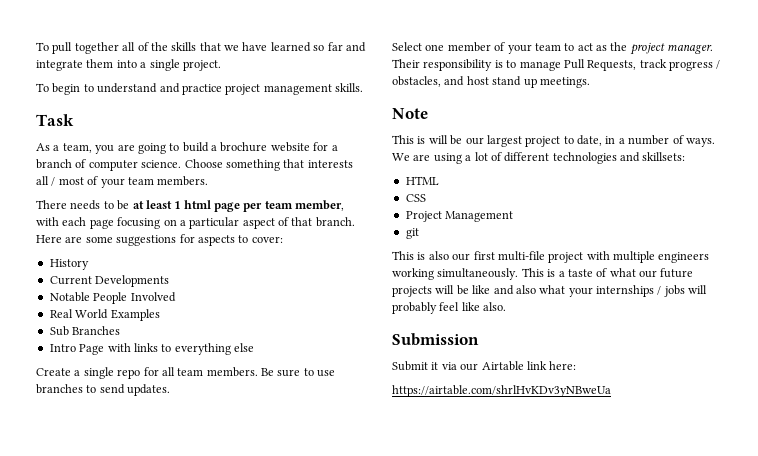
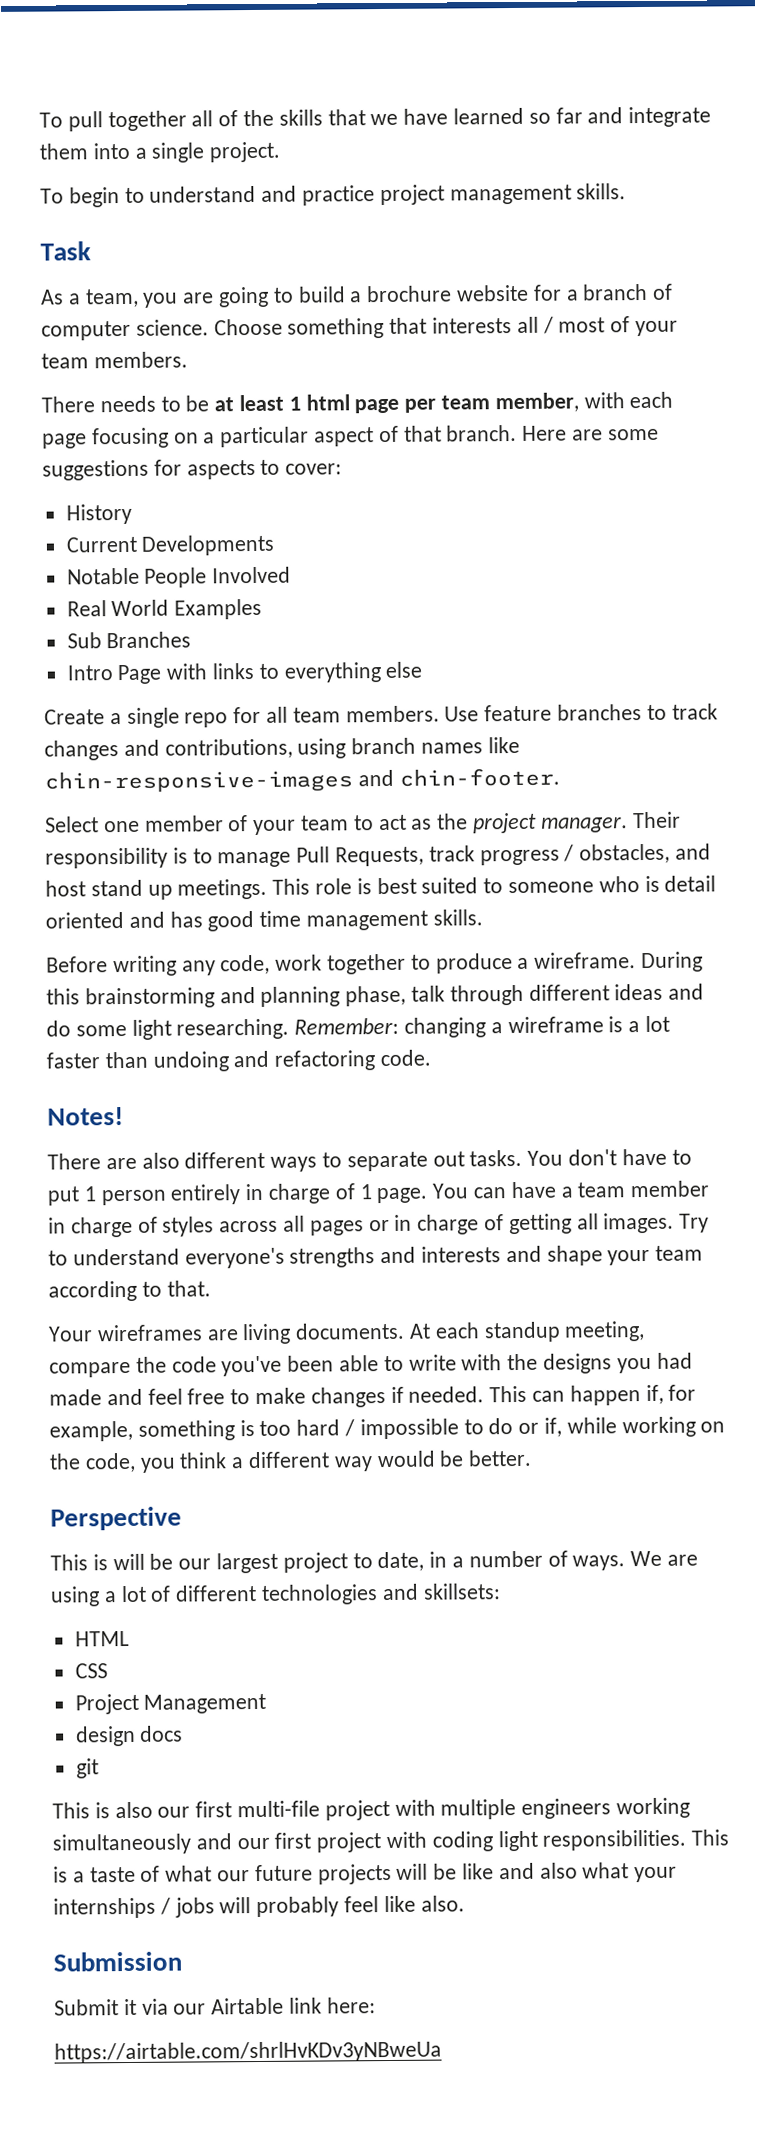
[261,368,336,377] [36,384,171,396] Be sure to use branches to send updates. -> [444,703,718,722] [44,736,520,761] [44,767,560,794] Use feature branches to track changes and contributions, using branch names like chin-responsive-images and chin-footer.
[392,108,428,119] // Note -> [272,875,717,895] [45,909,483,932] [46,951,704,977] [46,983,705,1009] [46,1015,671,1040] [46,1049,432,1072] [47,1107,124,1126] [47,1148,692,1172] [47,1180,710,1206] [48,1212,710,1238] [48,1245,704,1269] [48,1280,211,1302] [48,1321,646,1345] [49,1352,693,1378] [49,1384,697,1408] [49,1416,726,1442] [49,1449,533,1473] [50,1506,182,1531] This role is best suited to someone who is detail oriented and has good time management skills. // Before writing any code, work together to produce a wireframe. During this brainstorming and planning phase, talk through different ideas and do some light researching. Remember: changing a wireframe is a lot faster than undoing and refactoring code. // Notes! // There are also different ways to separate out tasks. You don't have to put 1 person entirely in charge of 1 page. You can have a team member in charge of styles across all pages or in charge of getting all images. Try to understand everyone's strengths and interests and shape your team according to that. // Your wireframes are living documents. At each standup meeting, compare the code you've been able to write with the designs you had made and feel free to make changes if needed. This can happen if, for example, something is too hard / impossible to do or if, while working on the code, you think a different way would be better. // Perspective
(514, 216) none -> [75,1725,184,1747] // design docs
[437,268,519,280] simultaneously. -> [52,1829,687,1855] simultaneously and our first project with coding light responsibilities.

